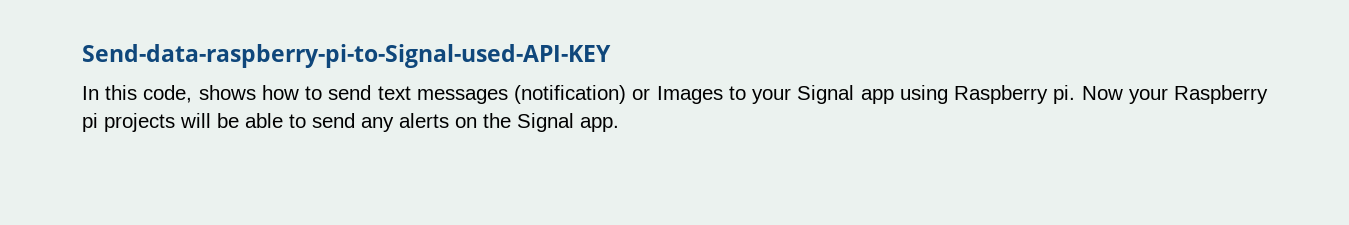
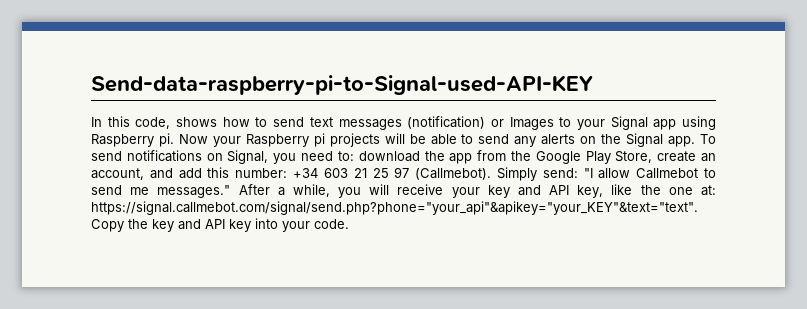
(619, 124) none -> [700,134,717,144] [91,150,716,164] [91,167,716,181] [91,184,716,198] [91,201,698,215] [91,218,349,232] To send notifications on Signal, you need to: download the app from the Google Play Store, create an account, and add this number: +34 603 21 25 97 (Callmebot). Simply send: "I allow Callmebot to send me messages." After a while, you will receive your key and API key, like the one at: https://signal.callmebot.com/signal/send.php?phone="your_api"&apikey="your_KEY"&text="text". Copy the key and API key into your code.

